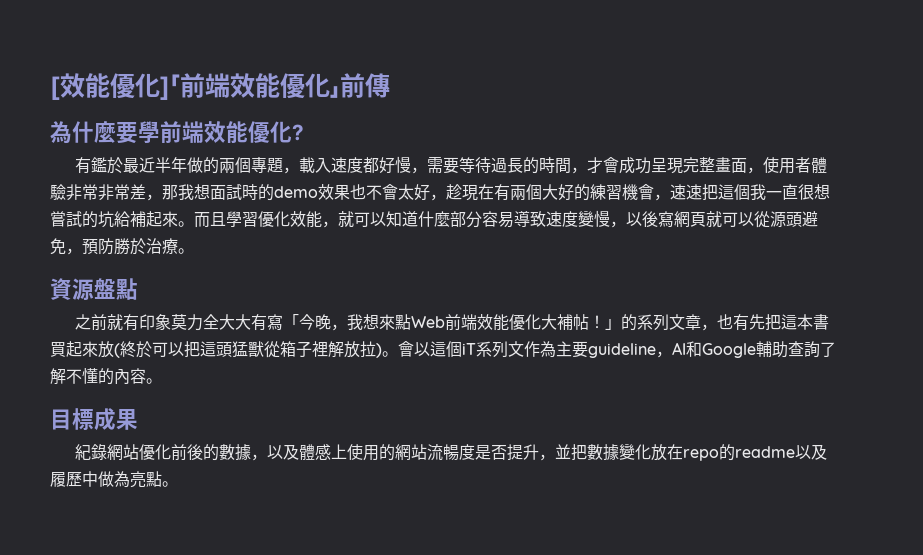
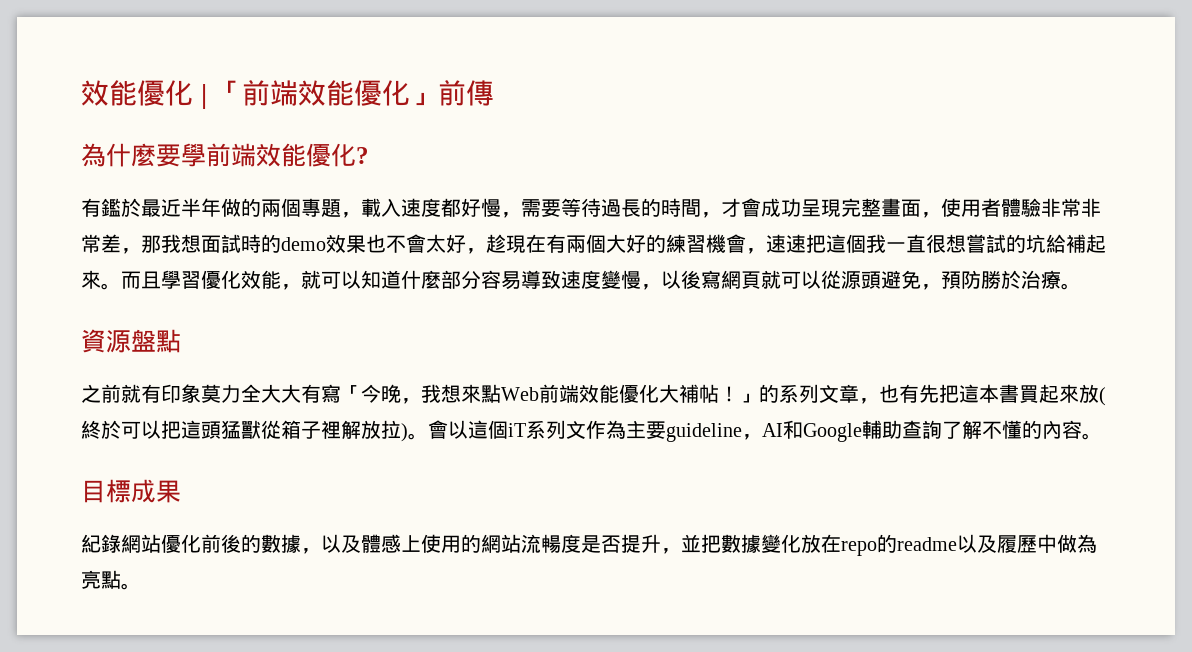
[50,73,170,100] [效能優化] -> [81,80,207,109] 效能優化 |

